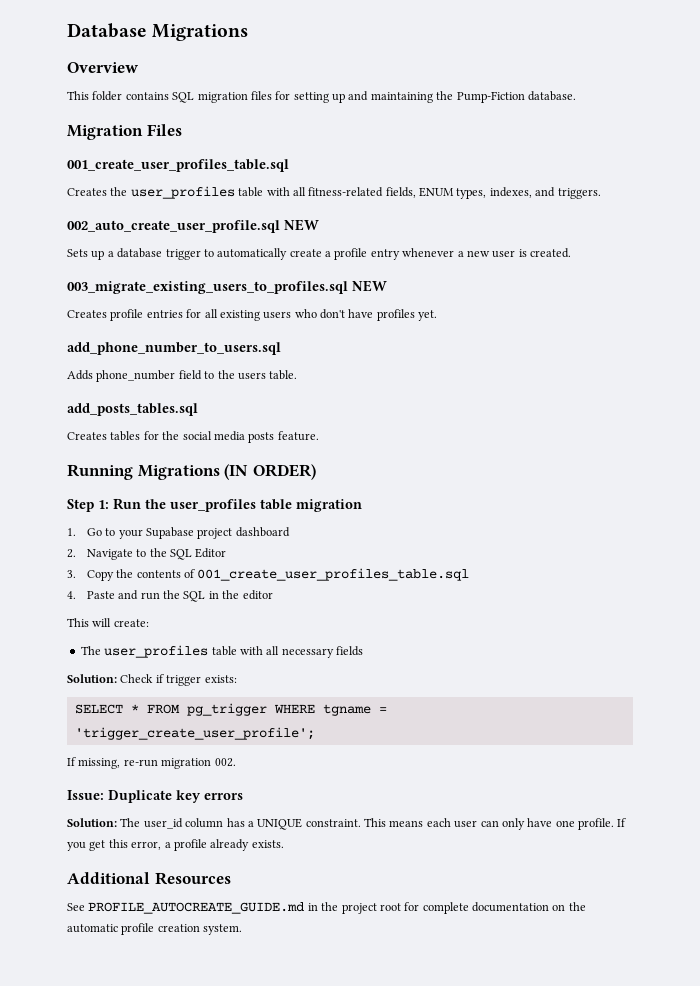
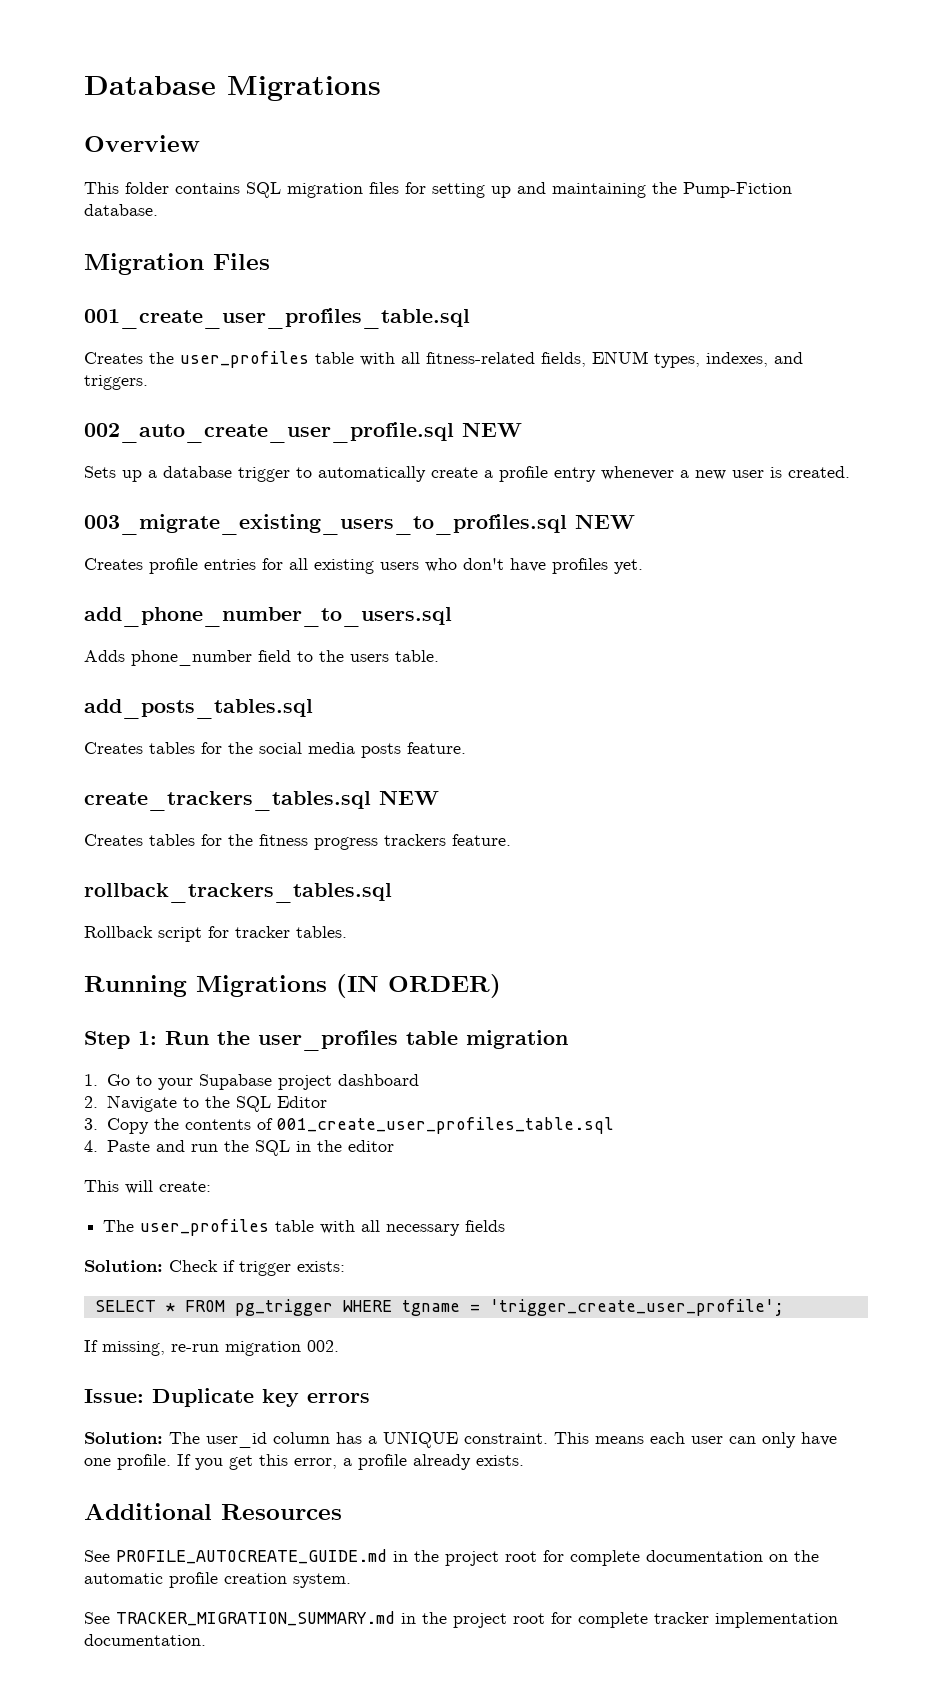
(319, 436) none -> [84,790,439,811] [84,834,511,850] [84,883,392,903] [84,926,347,942] // create_trackers_tables.sql NEW // Creates tables for the fitness progress trackers feature. // rollback_trackers_tables.sql // Rollback script for tracker tables.
(243, 929) none -> [84,1611,838,1628] [84,1634,206,1646] // See TRACKER_MIGRATION_SUMMARY.md in the project root for complete tracker implementation documentation.

